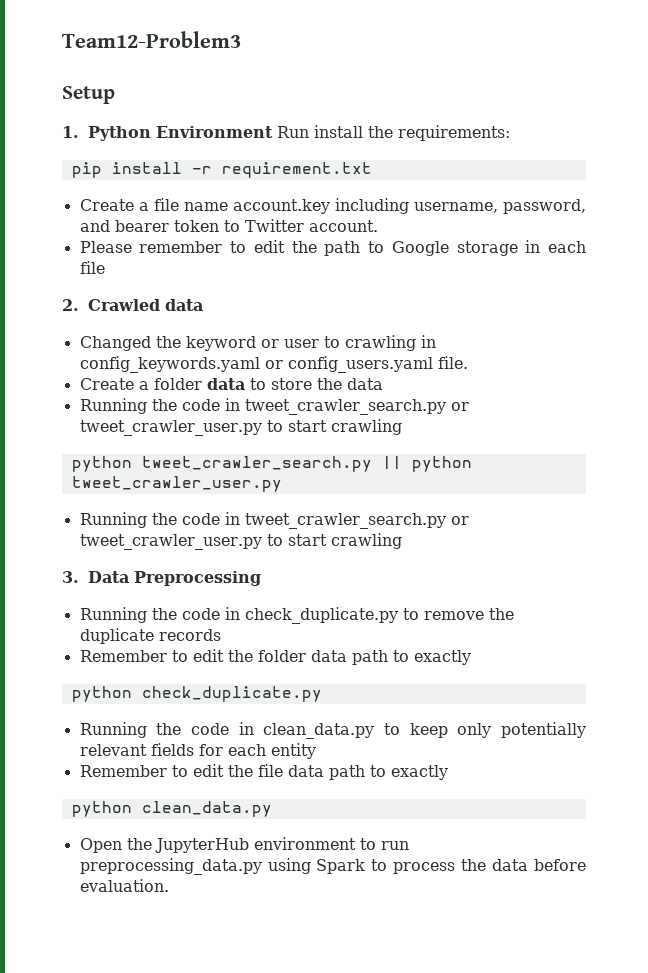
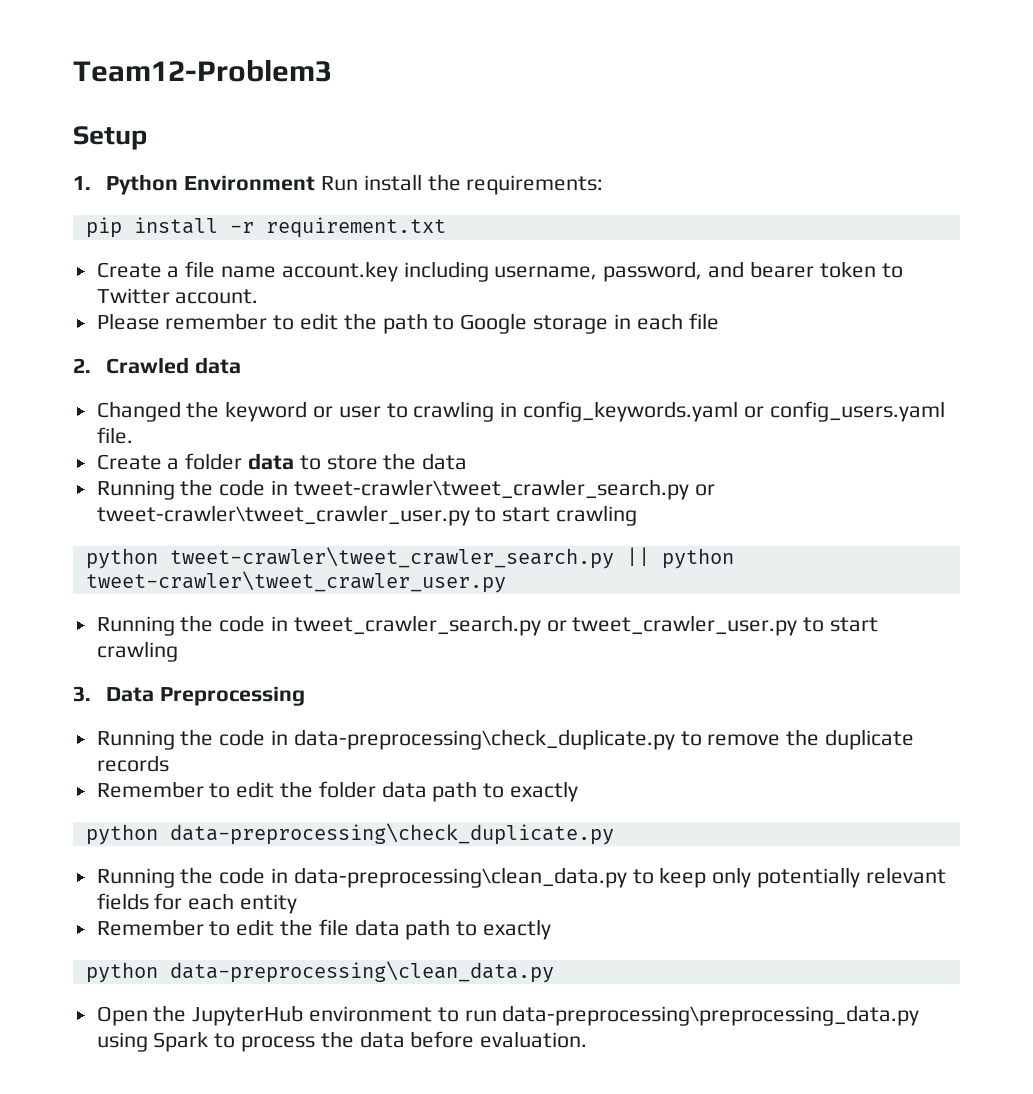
[244,399,469,415] [79,420,262,436] tweet_crawler_search.py or tweet_crawler_user.py -> [293,479,715,500] [96,505,470,526] tweet-crawler\tweet_crawler_search.py or tweet-crawler\tweet_crawler_user.py
[141,456,372,472] tweet_crawler_search.py -> [169,547,614,569] tweet-crawler\tweet_crawler_search.py
[71,476,282,492] tweet_crawler_user.py -> [85,571,506,593] tweet-crawler\tweet_crawler_user.py
[244,607,398,624] check_duplicate.py -> [293,729,675,750] data-preprocessing\check_duplicate.py
[141,686,322,702] [79,722,375,739] check_duplicate.py // Running the code in clean_data.py -> [169,823,614,845] [96,867,627,888] data-preprocessing\check_duplicate.py // Running the code in data-preprocessing\clean_data.py
[141,801,272,817] clean_data.py -> [169,961,554,983] data-preprocessing\clean_data.py
[79,858,262,875] preprocessing_data.py -> [502,1005,920,1026] data-preprocessing\preprocessing_data.py

